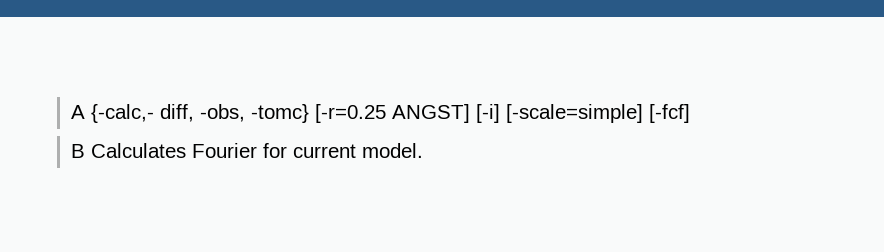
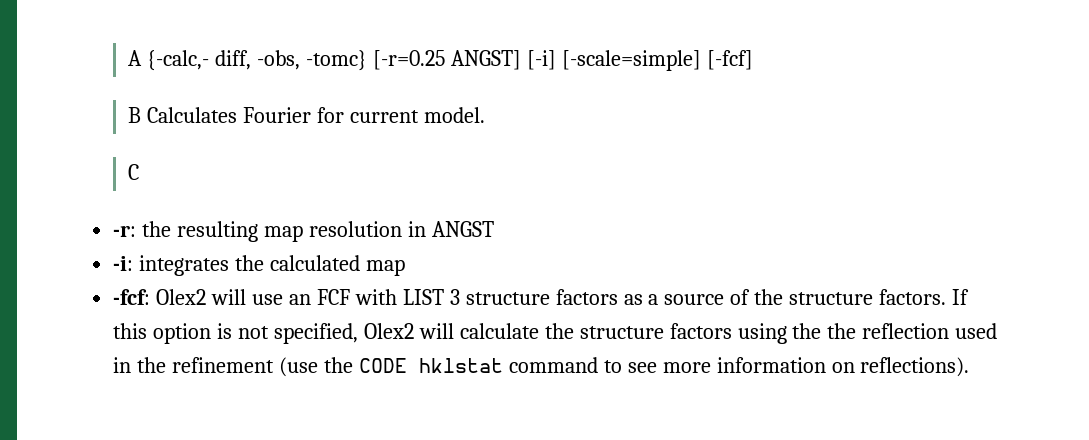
(423, 150) none -> [128,164,140,180] [113,221,494,242] [113,255,405,276] [113,289,970,305] [113,323,998,344] [113,357,970,377] // C // -r: the resulting map resolution in ANGST // -i: integrates the calculated map // -fcf: Olex2 will use an FCF with LIST 3 structure factors as a source of the structure factors. If this option is not specified, Olex2 will calculate the structure factors using the the reflection used in the refinement (use the CODE hklstat command to see more information on reflections).

